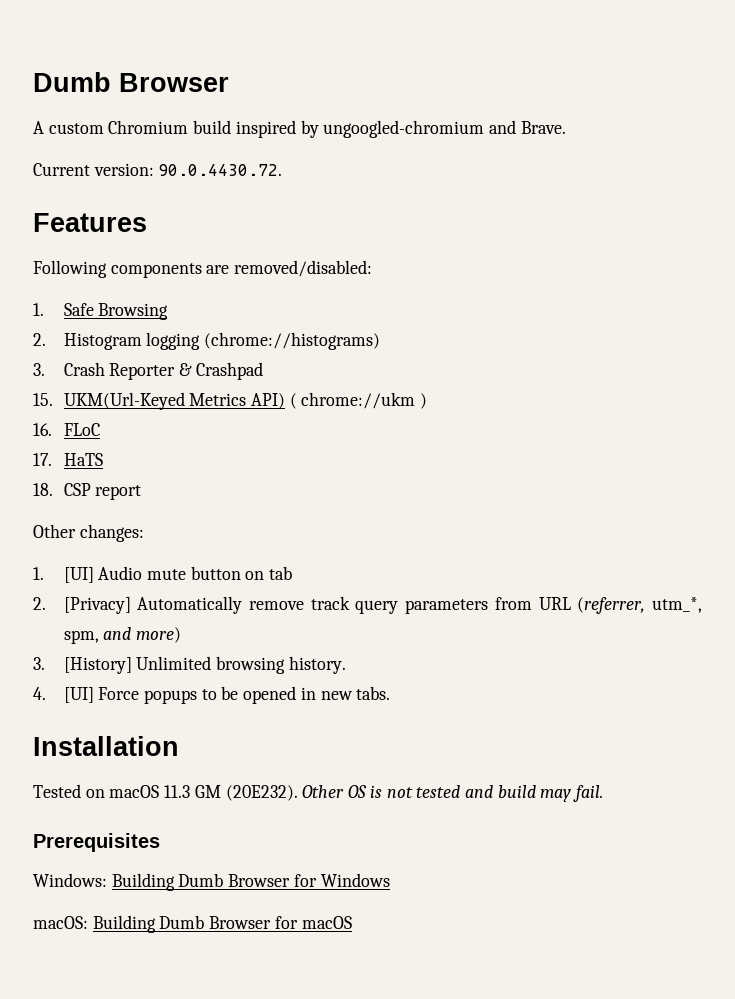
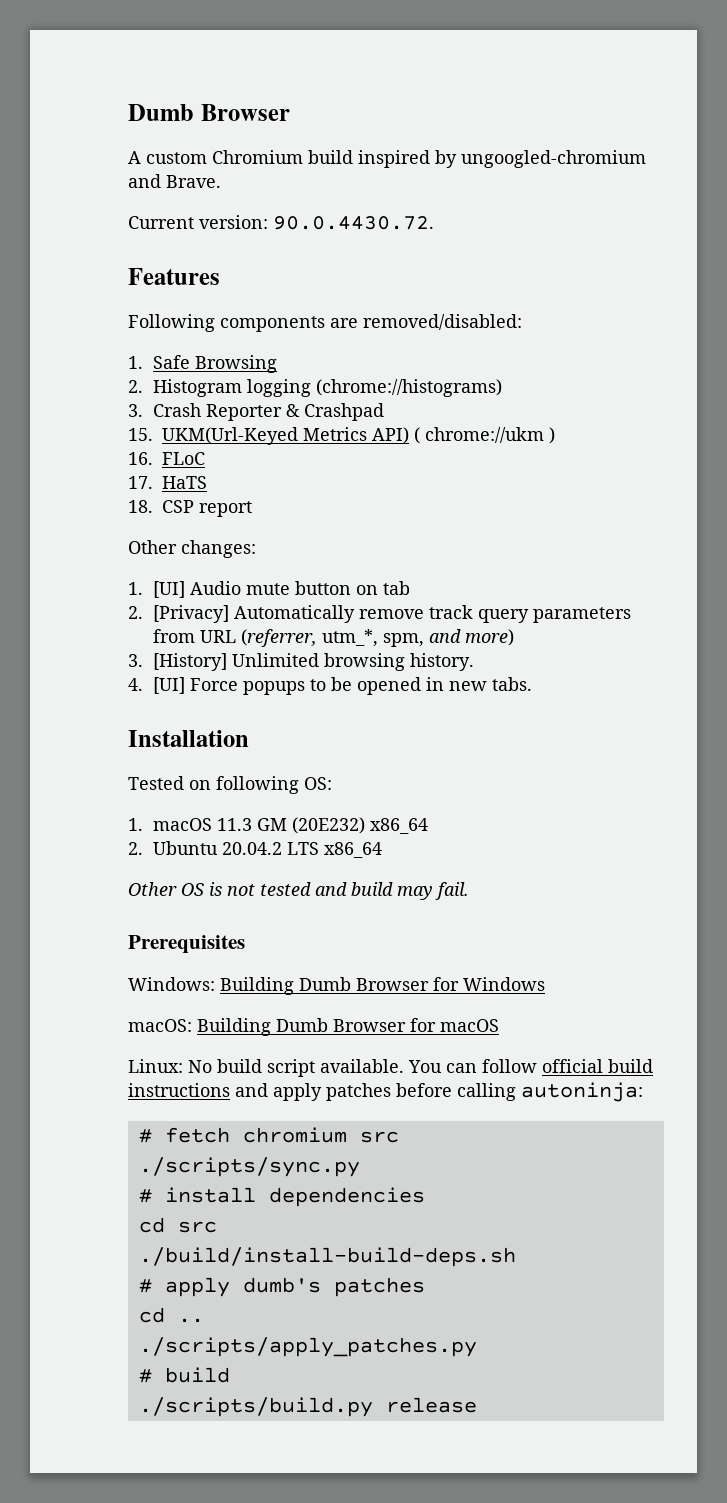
[109,785,298,801] macOS 11.3 GM (20E232). -> [216,776,332,794] [128,817,429,834] [128,841,383,858] following OS: // 1. macOS 11.3 GM (20E232) x86_64 // 2. Ubuntu 20.04.2 LTS x86_64 //
(352, 922) none -> [128,1059,653,1077] [128,1082,643,1102] [138,1127,399,1143] [138,1157,360,1177] [138,1187,425,1207] [138,1217,217,1233] [138,1247,516,1267] [138,1277,425,1297] [138,1307,204,1323] [138,1337,477,1357] [138,1367,230,1383] [138,1397,477,1417] // Linux: No build script available. You can follow official build instructions and apply patches before calling autoninja: // # fetch chromium src // ./scripts/sync.py // # install dependencies // cd src // ./build/install-build-deps.sh // # apply dumb's patches // cd .. // ./scripts/apply_patches.py // # build // ./scripts/build.py release

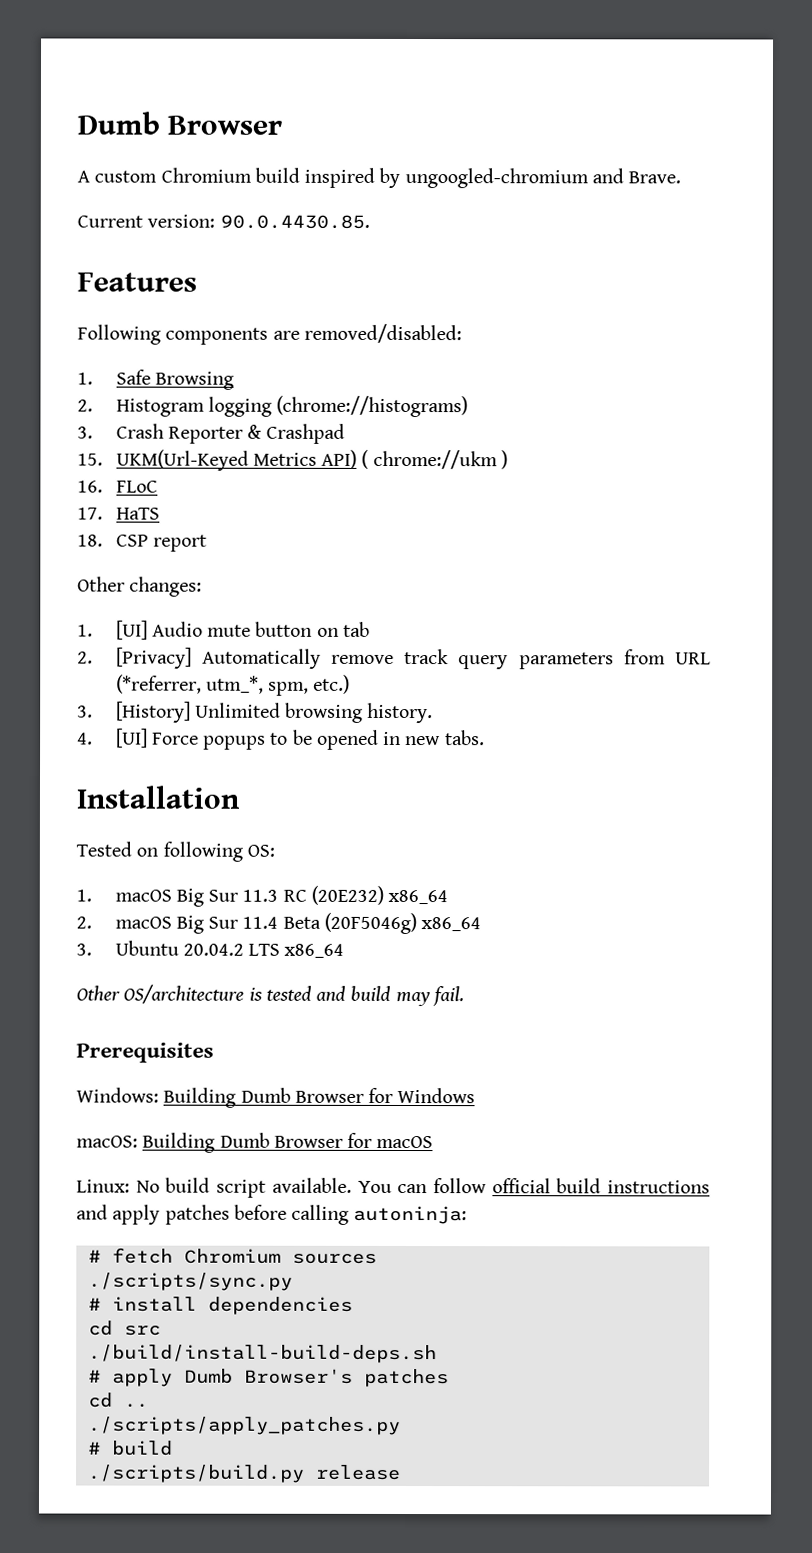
[273,216,434,230] 90.0.4430.72. -> [219,214,370,229] 90.0.4430.85.
[241,629,318,647] (referrer, -> [115,674,202,694] (*referrer,
[429,629,515,646] and more) -> [313,674,351,694] etc.)
[217,817,429,834] [128,842,143,855] 11.3 GM (20E232) x86_64 // 2. -> [175,885,449,907] [76,912,482,935] [76,943,92,956] Big Sur 11.3 RC (20E232) x86_64 // 2. macOS Big Sur 11.4 Beta (20F5046g) x86_64 // 3.
[181,882,255,896] OS is not -> [123,984,263,1004] OS/architecture is
[242,1127,399,1143] chromium src -> [183,1248,377,1264] Chromium sources
[242,1277,321,1293] dumb's -> [183,1368,353,1384] Dumb Browser's

